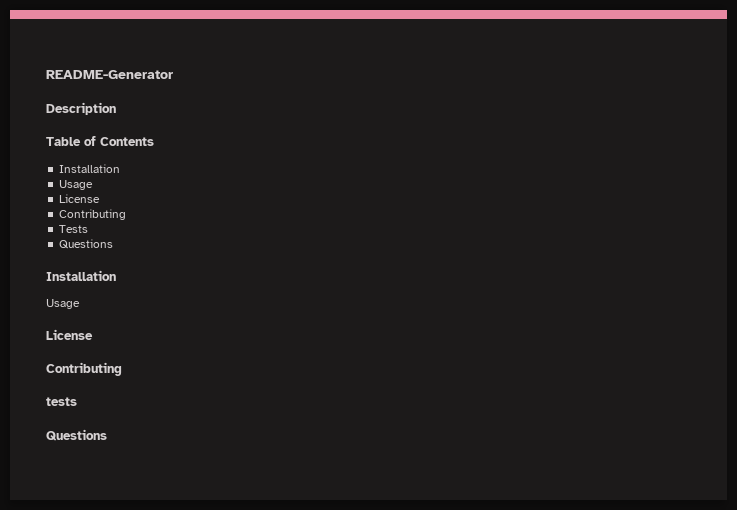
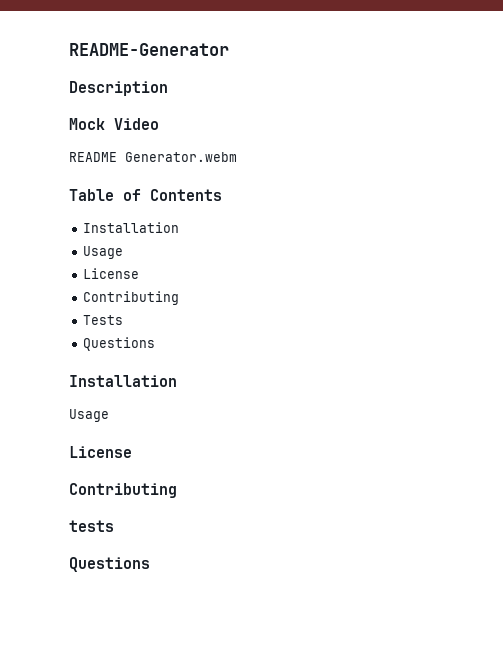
(116, 108) none -> [69,118,159,130] [69,152,237,162] // Mock Video // README Generator.webm

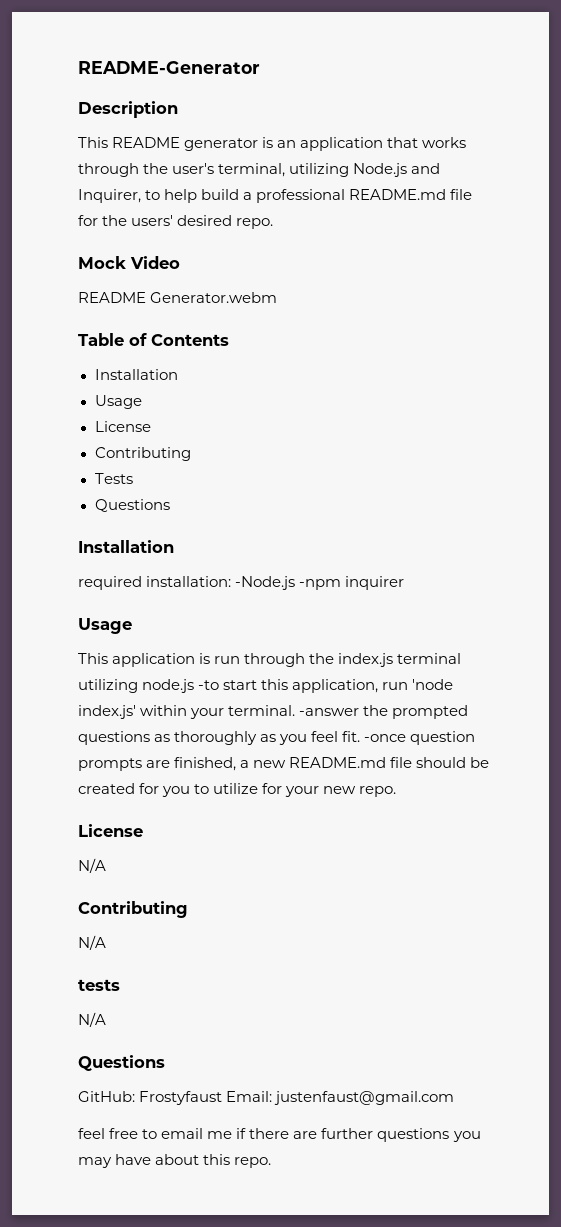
(168, 88) none -> [78,137,467,151] [78,163,441,177] [78,189,473,203] [78,215,274,229] // This README generator is an application that works through the user's terminal, utilizing Node.js and Inquirer, to help build a professional README.md file for the users' desired repo.
[69,409,109,422] [69,446,132,458] [69,483,177,498] Usage // License // Contributing -> [78,576,405,590] [78,618,132,634] [78,653,462,667] [78,679,454,693] [78,705,469,719] [78,731,476,745] [78,757,490,771] [78,783,397,797] [78,824,143,837] [78,858,106,873] [78,901,188,918] [78,935,106,950] required installation: -Node.js -npm inquirer // Usage // This application is run through the index.js terminal utilizing node.js -to start this application, run 'node index.js' within your terminal. -answer the prompted questions as thoroughly as you feel fit. -once question prompts are finished, a new README.md file should be created for you to utilize for your new repo. // License // N/A // Contributing // N/A
[69,557,150,572] // Questions -> [78,1012,106,1027] [78,1055,165,1071] [78,1091,455,1105] [78,1128,481,1142] [78,1154,272,1168] // N/A // Questions // GitHub: Frostyfaust Email: justenfaust@gmail.com // feel free to email me if there are further questions you may have about this repo.

